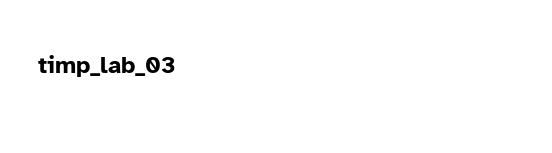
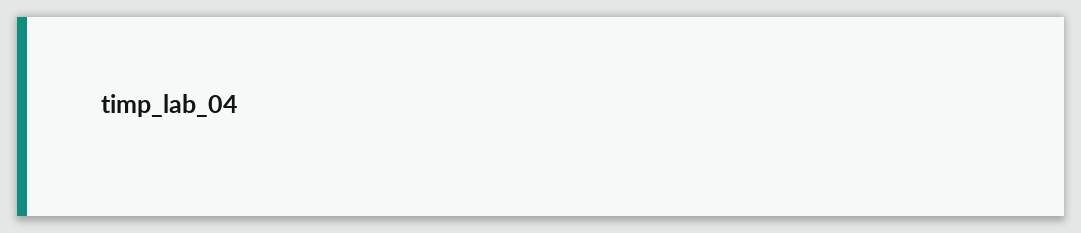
[38,55,176,77] timp_lab_03 -> [101,94,238,117] timp_lab_04

